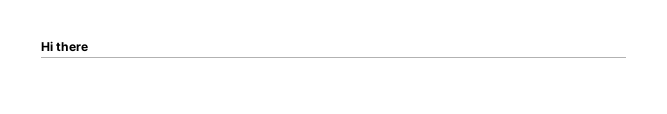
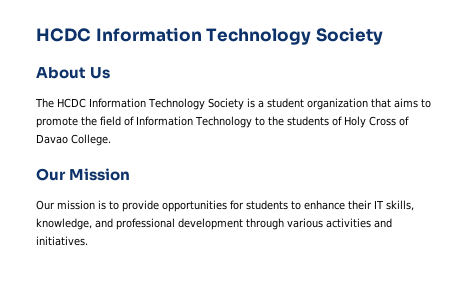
[41,41,89,52] Hi there -> [36,27,383,45] [36,67,111,79] [35,98,431,110] [36,116,409,128] [36,134,111,146] [36,168,131,181] [36,200,414,212] [36,218,392,230] [36,236,88,246] HCDC Information Technology Society // About Us // The HCDC Information Technology Society is a student organization that aims to promote the field of Information Technology to the students of Holy Cross of Davao College. // Our Mission // Our mission is to provide opportunities for students to enhance their IT skills, knowledge, and professional development through various activities and initiatives.

